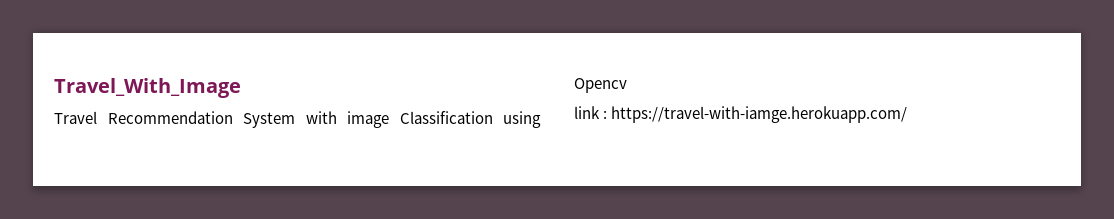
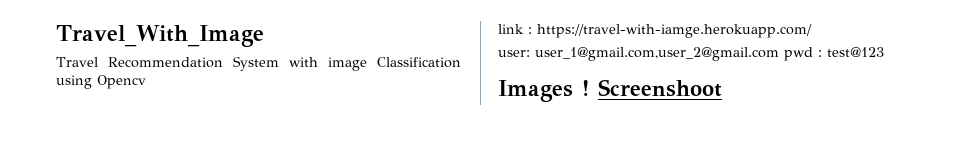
(908, 114) none -> [498,47,884,61] [498,79,722,102] // user: user_1@gmail.com,user_2@gmail.com pwd : test@123 // Images ! Screenshoot

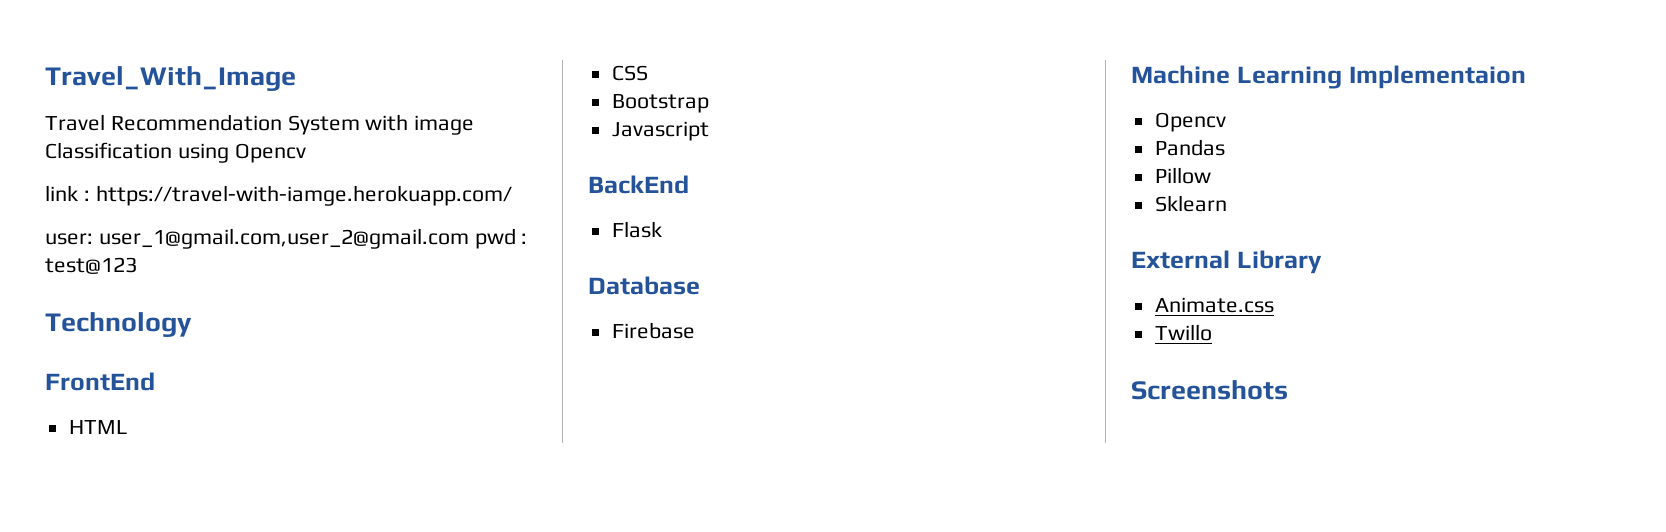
[498,79,722,102] Images ! Screenshoot -> [45,312,192,337] [45,372,155,391] [68,420,127,434] [611,65,648,81] [611,94,709,113] [611,121,709,141] [588,175,689,194] [611,221,662,238] [588,276,700,295] [611,322,695,339] [1131,65,1526,89] [1154,112,1226,132] [1154,139,1225,156] [1154,167,1211,184] [1154,195,1227,212] [1131,250,1322,274] [1154,297,1274,313] [1154,324,1212,341] [1131,380,1288,400] Technology // FrontEnd // HTML // CSS // Bootstrap // Javascript // BackEnd // Flask // Database // Firebase // Machine Learning Implementaion // Opencv // Pandas // Pillow // Sklearn // External Library // Animate.css // Twillo // Screenshots

